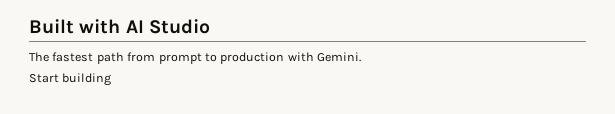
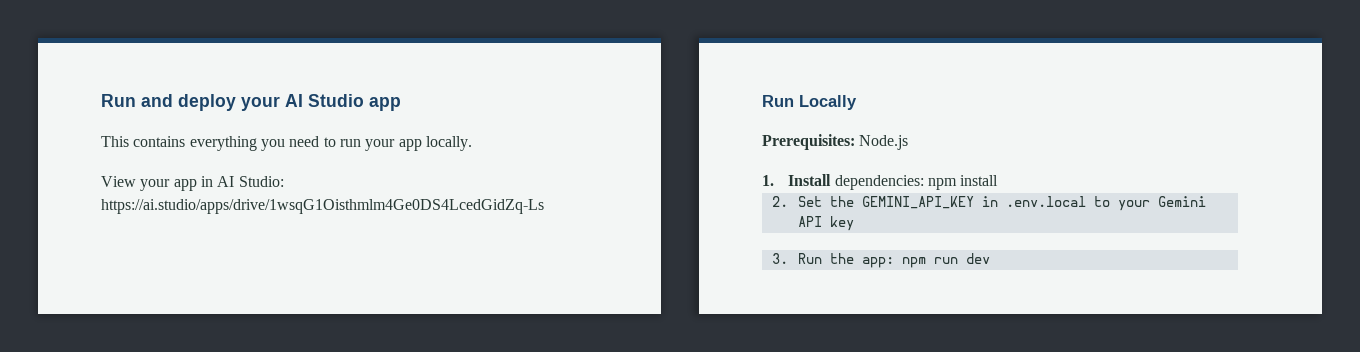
[29,19,210,34] [29,52,361,64] [29,73,112,86] Built with AI Studio // The fastest path from prompt to production with Gemini. // Start building -> [101,94,401,111] [101,136,472,151] [101,176,284,191] [101,199,544,214] [762,95,857,110] [762,134,909,150] [762,174,999,190] [771,196,1206,211] [797,216,854,231] [771,253,990,268] Run and deploy your AI Studio app // This contains everything you need to run your app locally. // View your app in AI Studio: https://ai.studio/apps/drive/1wsqG1Oisthmlm4Ge0DS4LcedGidZq-Ls // Run Locally // Prerequisites: Node.js // 1. Install dependencies: npm install // 2. Set the GEMINI_API_KEY in .env.local to your Gemini API key // 3. Run the app: npm run dev

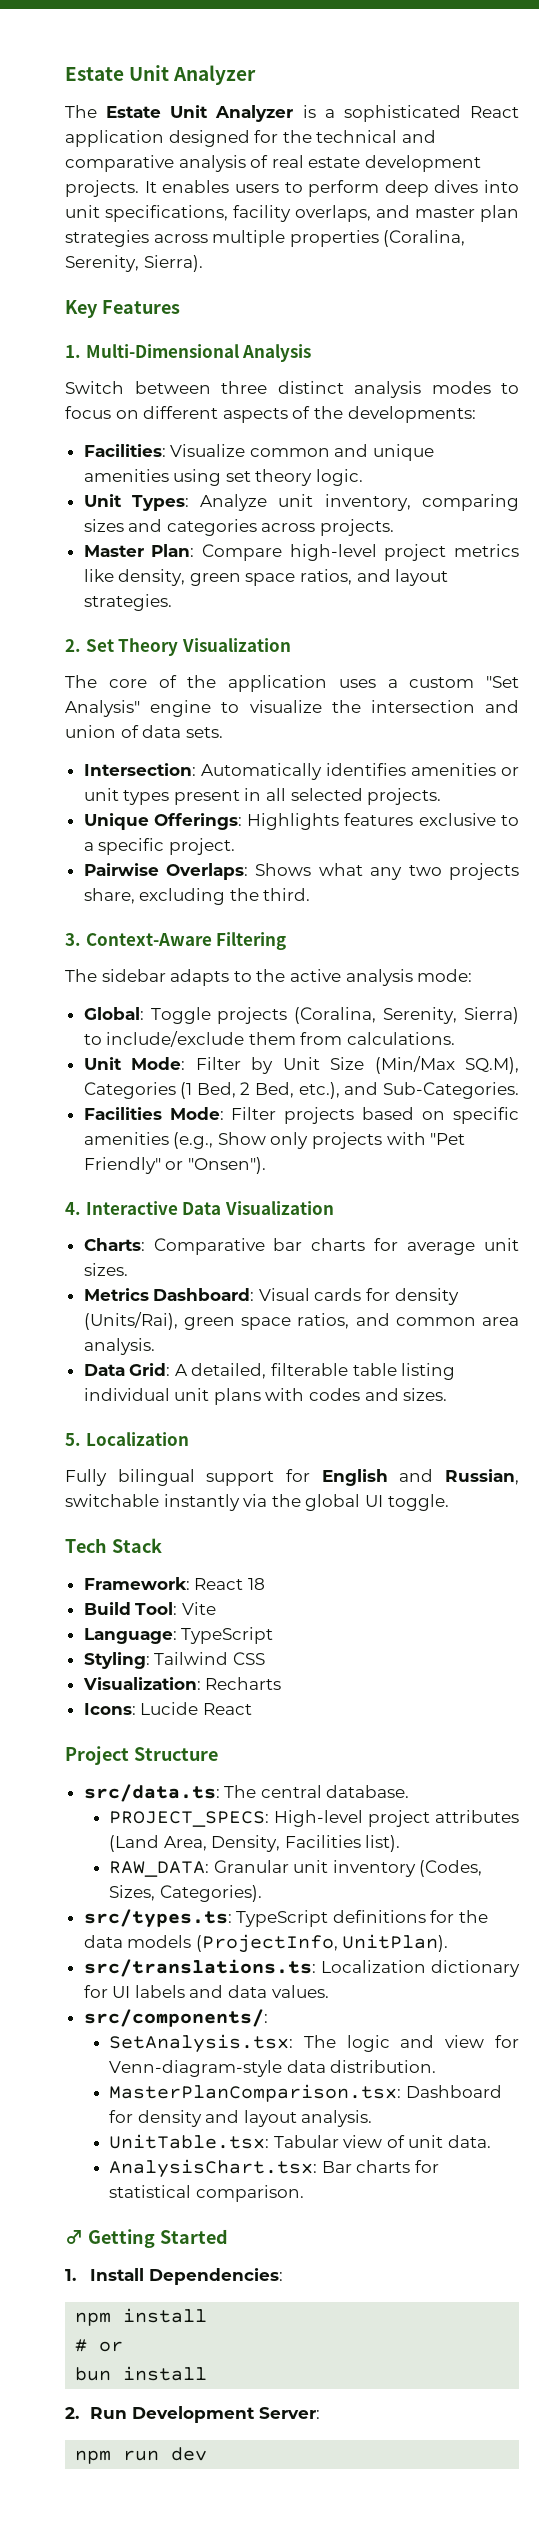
[101,94,401,111] [101,136,472,151] [101,176,284,191] [101,199,544,214] [762,95,857,110] [762,134,909,150] Run and deploy your AI Studio app // This contains everything you need to run your app locally. // View your app in AI Studio: https://ai.studio/apps/drive/1wsqG1Oisthmlm4Ge0DS4LcedGidZq-Ls // Run Locally // Prerequisites: Node.js -> [65,65,257,85] [65,105,519,122] [65,130,436,147] [65,155,481,172] [65,180,519,197] [65,205,519,222] [65,230,466,247] [65,255,203,272] [65,300,180,318] [65,344,312,362] [65,381,519,398] [65,406,476,423] [83,444,435,461] [83,469,364,486] [83,494,519,511] [83,519,395,536] [83,544,519,561] [83,569,449,586] [83,594,172,611] [65,638,291,656] [65,675,519,692] [65,700,519,717] [65,725,223,738] [83,763,519,780] [83,788,442,805] [83,813,519,830] [83,838,235,855] [83,863,519,880] [83,888,311,905] [65,932,287,950] [65,969,473,986] [83,1007,519,1024] [83,1031,456,1047] [83,1056,519,1074] [83,1082,519,1099] [83,1107,519,1124] [83,1132,466,1149] [83,1157,266,1174] [65,1201,334,1215] [83,1238,519,1255] [83,1263,128,1276] [83,1288,459,1305] [83,1312,519,1330] [83,1338,155,1355] [83,1363,456,1380] [83,1388,448,1405] [65,1432,189,1446] [65,1469,519,1486] [65,1494,449,1511] [65,1538,162,1553] [83,1577,265,1590] [83,1602,216,1615] [83,1627,274,1644] [83,1652,265,1669] [82,1677,282,1690] [83,1702,252,1715] [65,1746,218,1765] [83,1784,410,1802] [109,1810,519,1827] [109,1835,401,1852] [109,1860,483,1877] [109,1885,262,1902] [83,1909,489,1928] [83,1934,449,1953] [83,1959,520,1977] [83,1985,329,1998] [83,2009,268,2027] [109,2034,519,2053] [109,2060,437,2077] [109,2084,502,2102] [109,2110,373,2127] [109,2134,492,2149] [109,2159,439,2178] [109,2185,304,2202] [65,2229,228,2248] Estate Unit Analyzer // The Estate Unit Analyzer is a sophisticated React application designed for the technical and comparative analysis of real estate development projects. It enables users to perform deep dives into unit specifications, facility overlaps, and master plan strategies across multiple properties (Coralina, Serenity, Sierra). // Key Features // 1. Multi-Dimensional Analysis // Switch between three distinct analysis modes to focus on different aspects of the developments: // Facilities: Visualize common and unique amenities using set theory logic. // Unit Types: Analyze unit inventory, comparing sizes and categories across projects. // Master Plan: Compare high-level project metrics like density, green space ratios, and layout strategies. // 2. Set Theory Visualization // The core of the application uses a custom "Set Analysis" engine to visualize the intersection and union of data sets. // Intersection: Automatically identifies amenities or unit types present in all selected projects. // Unique Offerings: Highlights features exclusive to a specific project. // Pairwise Overlaps: Shows what any two projects share, excluding the third. // 3. Context-Aware Filtering // The sidebar adapts to the active analysis mode: // Global: Toggle projects (Coralina, Serenity, Sierra) to include/exclude them from calculations. // Unit Mode: Filter by Unit Size (Min/Max SQ.M), Categories (1 Bed, 2 Bed, etc.), and Sub-Categories. // Facilities Mode: Filter projects based on specific amenities (e.g., Show only projects with "Pet Friendly" or "Onsen"). // 4. Interactive Data Visualization // Charts: Comparative bar charts for average unit sizes. // Metrics Dashboard: Visual cards for density (Units/Rai), green space ratios, and common area analysis. // Data Grid: A detailed, filterable table listing individual unit plans with codes and sizes. // 5. Localization // Fully bilingual support for English and Russian, switchable instantly via the global UI toggle. // Tech Stack // Framework: React 18 // Build Tool: Vite // Language: TypeScript // Styling: Tailwind CSS // Visualization: Recharts // Icons: Lucide React // Project Structure // src/data.ts: The central database. // PROJECT_SPECS: High-level project attributes (Land Area, Density, Facilities list). // RAW_DATA: Granular unit inventory (Codes, Sizes, Categories). // src/types.ts: TypeScript definitions for the data models (ProjectInfo, UnitPlan). // src/translations.ts: Localization dictionary for UI labels and data values. // src/components/: // SetAnalysis.tsx: The logic and view for Venn-diagram-style data distribution. // MasterPlanComparison.tsx: Dashboard for density and layout analysis. // UnitTable.tsx: Tabular view of unit data. // AnalysisChart.tsx: Bar charts for statistical comparison. // ♂ Getting Started
[834,175,924,190] dependencies: -> [148,2268,283,2285] Dependencies: //
[771,196,1206,211] [797,216,854,231] [771,253,894,268] 2. Set the GEMINI_API_KEY in .env.local to your Gemini API key // 3. Run the app: -> [75,2339,124,2352] [75,2366,208,2381] [65,2406,320,2423] # or // bun install // 2. Run Development Server: //

